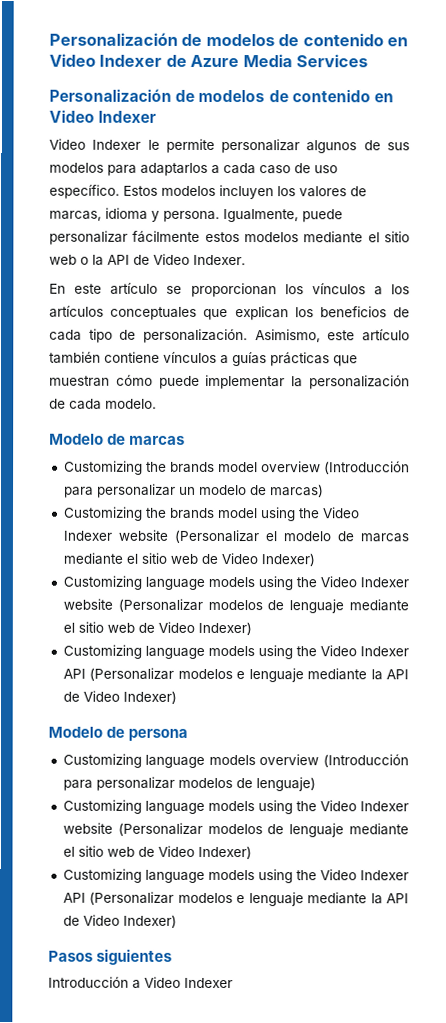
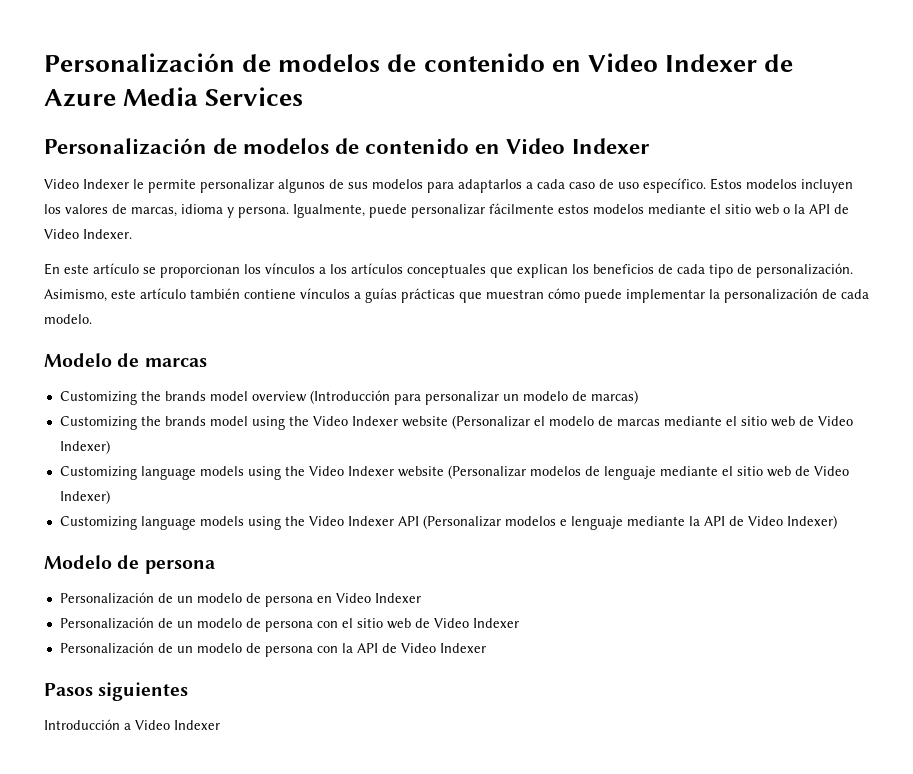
[62,753,409,768] [62,776,316,792] [62,799,409,815] [62,822,409,838] [62,845,252,860] [62,868,409,884] [62,891,409,907] [62,914,177,928] Customizing language models overview (Introducción para personalizar modelos de lenguaje) // Customizing language models using the Video Indexer website (Personalizar modelos de lenguaje mediante el sitio web de Video Indexer) // Customizing language models using the Video Indexer API (Personalizar modelos e lenguaje mediante la API de Video Indexer) -> [59,592,421,607] [59,617,519,632] [59,642,486,657] Personalización de un modelo de persona en Video Indexer // Personalización de un modelo de persona con el sitio web de Video Indexer // Personalización de un modelo de persona con la API de Video Indexer

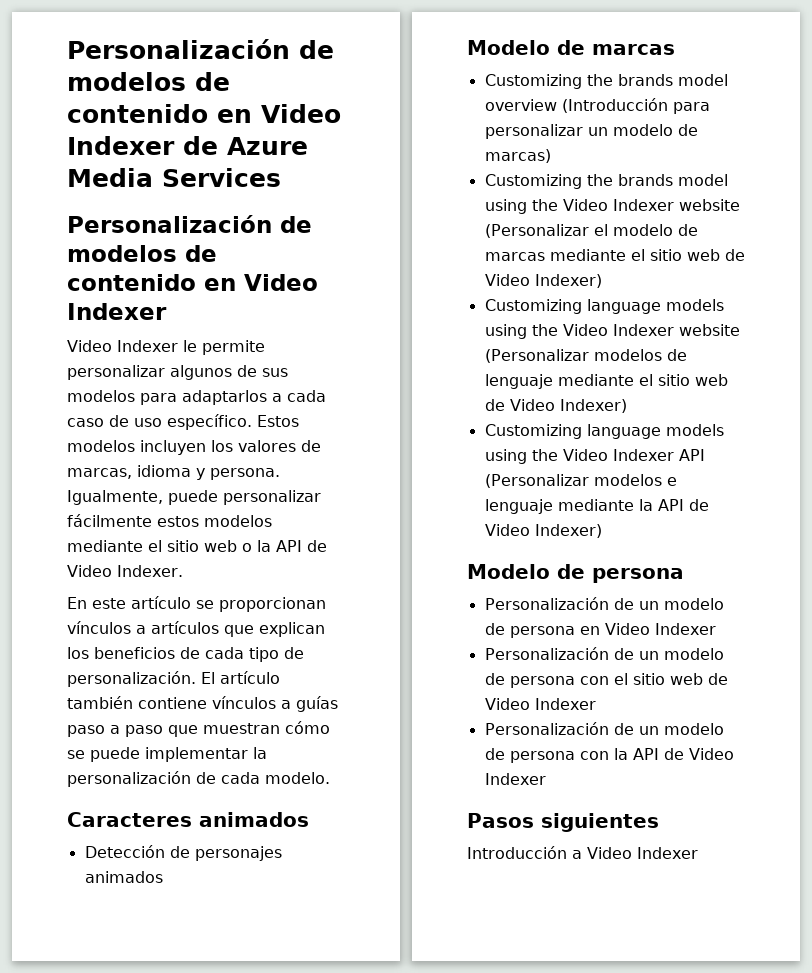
[244,263,486,278] los vínculos a los artículos conceptuales -> [67,621,219,634] vínculos a artículos
[44,289,136,302] Asimismo, este -> [201,672,215,684] El
[401,288,455,303] prácticas -> [67,725,163,737] paso a paso
(580, 293) none -> [67,750,85,759] se
(92, 319) none -> [67,812,309,827] [84,845,282,861] [84,871,163,883] // Caracteres animados // Detección de personajes animados

